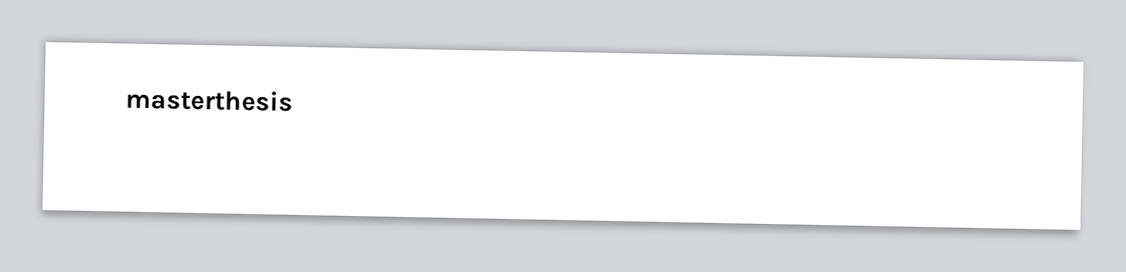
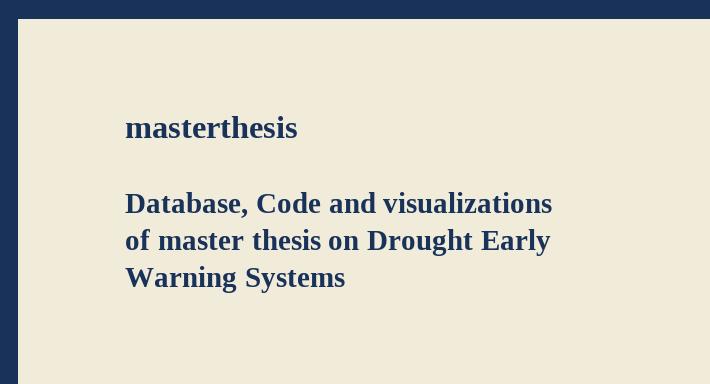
(293, 100) none -> [125,192,553,218] [125,229,552,256] [125,266,345,293] // Database, Code and visualizations of master thesis on Drought Early Warning Systems

